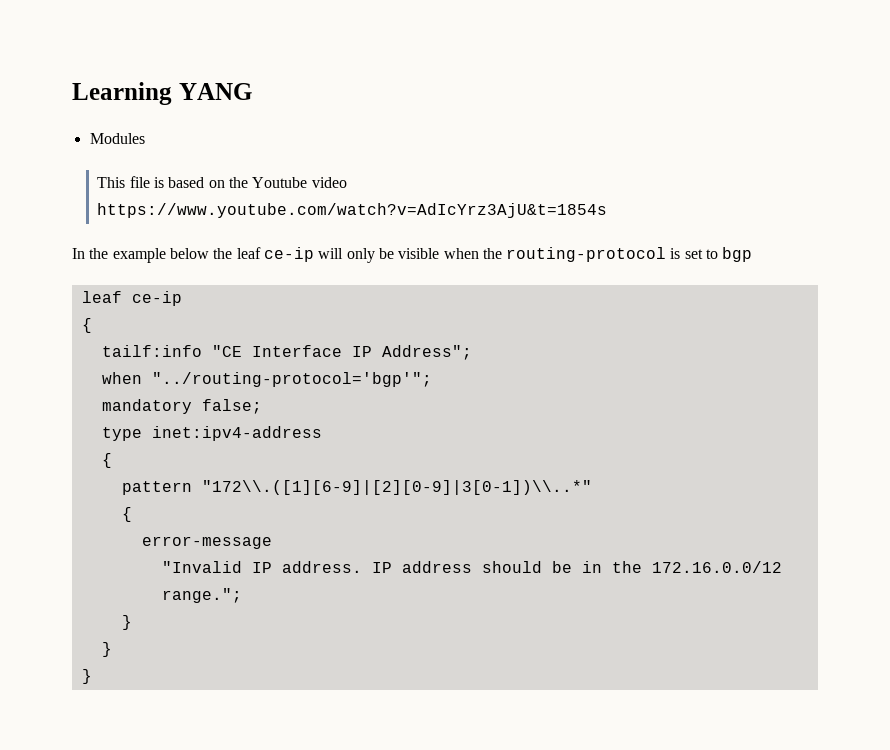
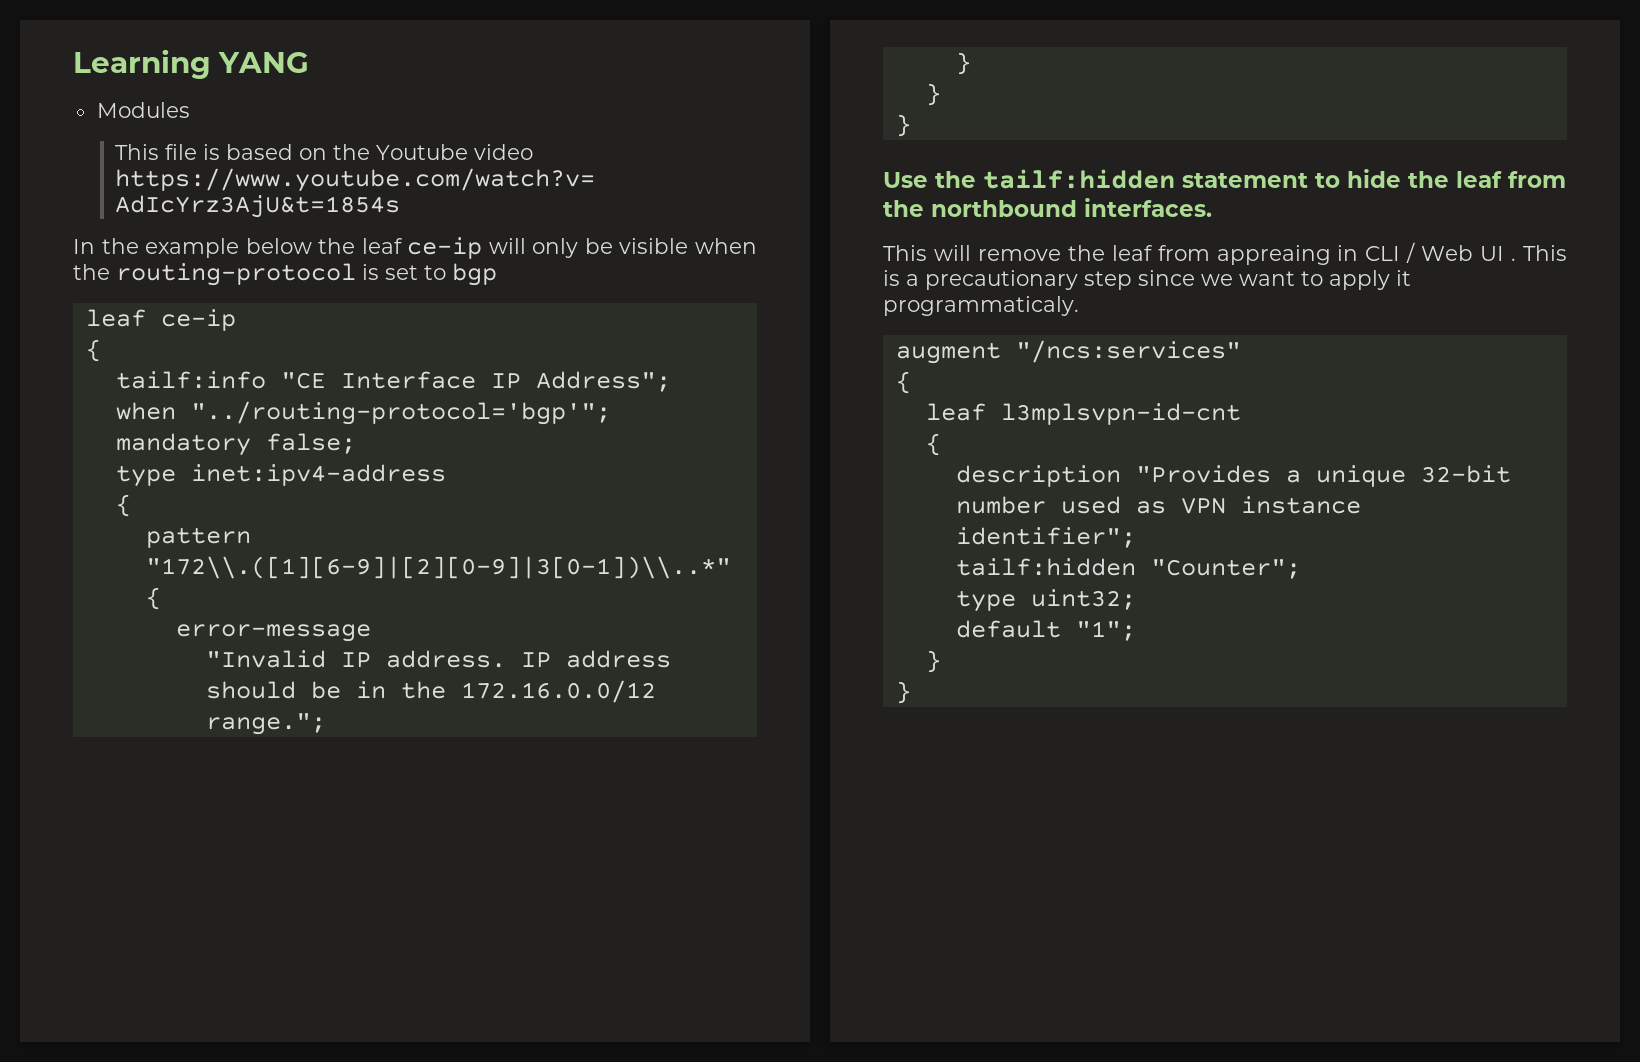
(92, 676) none -> [883,169,1566,189] [883,198,1212,217] [883,242,1567,265] [883,270,1411,290] [883,296,1079,316] [895,340,1241,364] [895,371,911,394] [925,403,1241,425] [925,433,941,456] [955,465,1511,487] [955,496,1361,514] [955,527,1136,548] [955,558,1301,579] [955,589,1136,612] [955,620,1136,641] [925,650,941,673] [895,681,911,704] // Use the tailf:hidden statement to hide the leaf from the northbound interfaces. // This will remove the leaf from appreaing in CLI / Web UI . This is a precautionary step since we want to apply it programmaticaly. // augment "/ncs:services" // { // leaf l3mplsvpn-id-cnt // { // description "Provides a unique 32-bit number used as VPN instance identifier"; // tailf:hidden "Counter"; // type uint32; // default "1"; // } // }

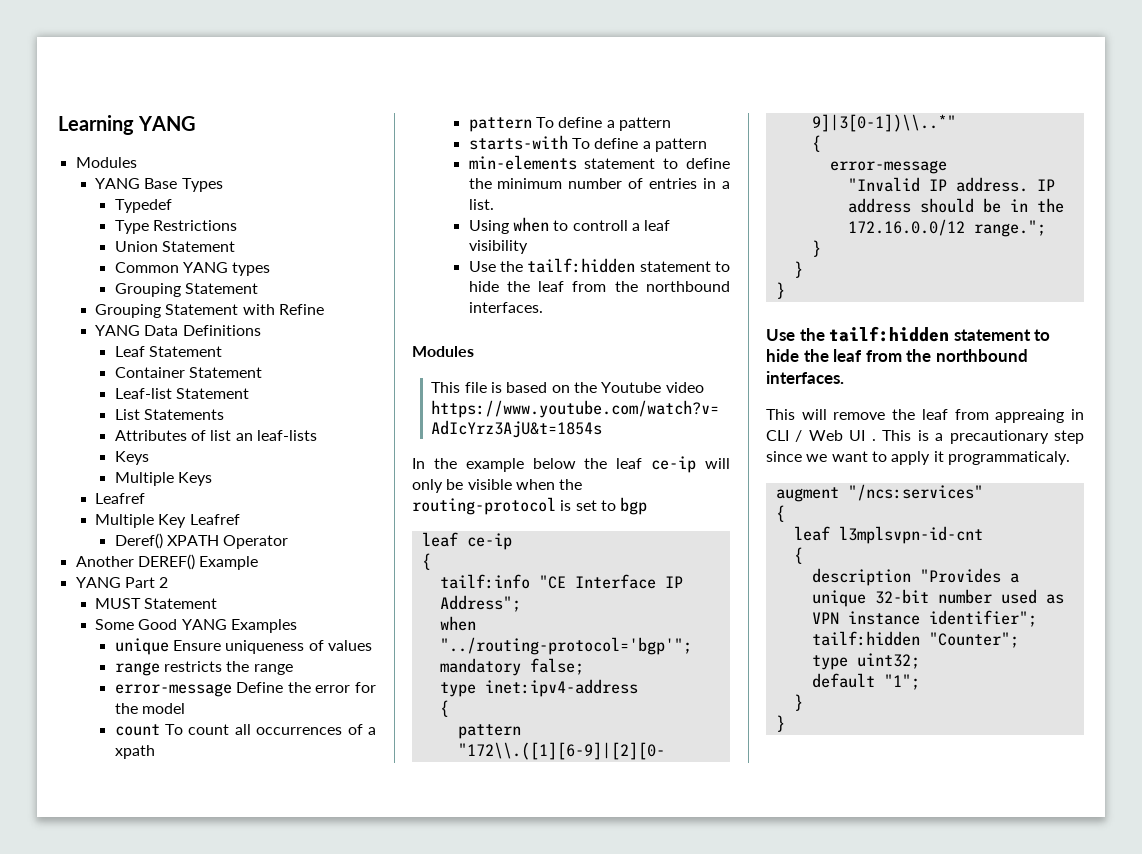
(190, 110) none -> [95,178,223,192] [114,199,172,213] [114,220,237,234] [114,241,235,252] [114,262,271,276] [114,283,258,297] [95,304,325,318] [95,325,261,336] [114,346,222,357] [114,367,262,378] [114,388,249,399] [114,409,224,420] [114,430,317,441] [114,451,149,465] [114,472,212,486] [95,493,146,504] [95,514,240,528] [114,533,289,549] [75,554,259,570] [75,577,169,588] [95,598,218,609] [95,619,298,633] [114,638,372,655] [114,661,293,676] [114,682,377,697] [114,703,185,714] [114,724,376,736] [114,745,155,759] [468,117,671,132] [468,135,707,152] [468,155,730,170] [468,178,730,189] [468,199,494,210] [468,217,671,234] [468,240,528,254] [468,258,730,273] [468,281,730,292] [468,302,543,313] [412,346,474,357] // YANG Base Types // Typedef // Type Restrictions // Union Statement // Common YANG types // Grouping Statement // Grouping Statement with Refine // YANG Data Definitions // Leaf Statement // Container Statement // Leaf-list Statement // List Statements // Attributes of list an leaf-lists // Keys // Multiple Keys // Leafref // Multiple Key Leafref // Deref() XPATH Operator // Another DEREF() Example // YANG Part 2 // MUST Statement // Some Good YANG Examples // unique Ensure uniqueness of values // range restricts the range // error-message Define the error for the model // count To count all occurrences of a xpath // pattern To define a pattern // starts-with To define a pattern // min-elements statement to define the minimum number of entries in a list. // Using when to controll a leaf visibility // Use the tailf:hidden statement to hide the leaf from the northbound interfaces. // Modules

